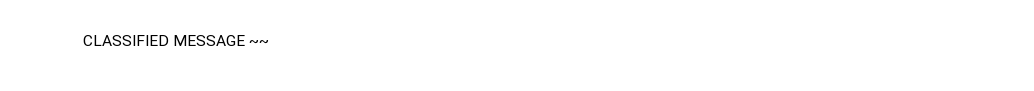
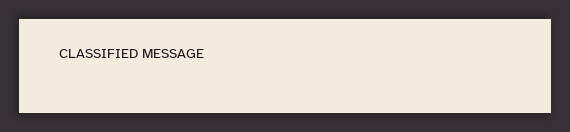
[249,40,270,46] ~~ -> (204, 53) none

